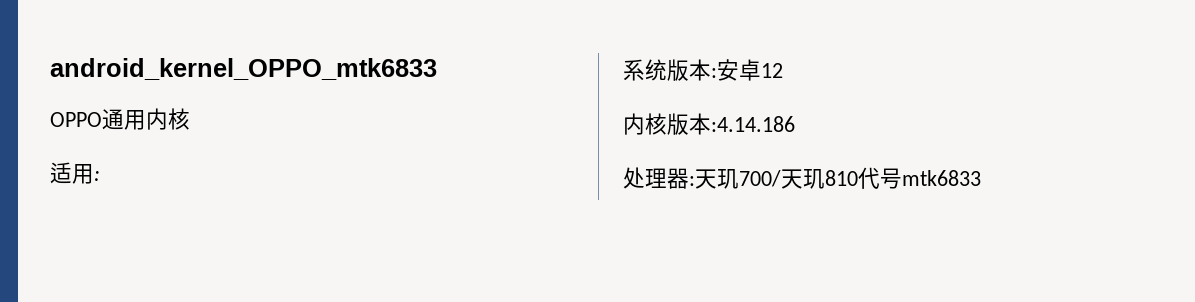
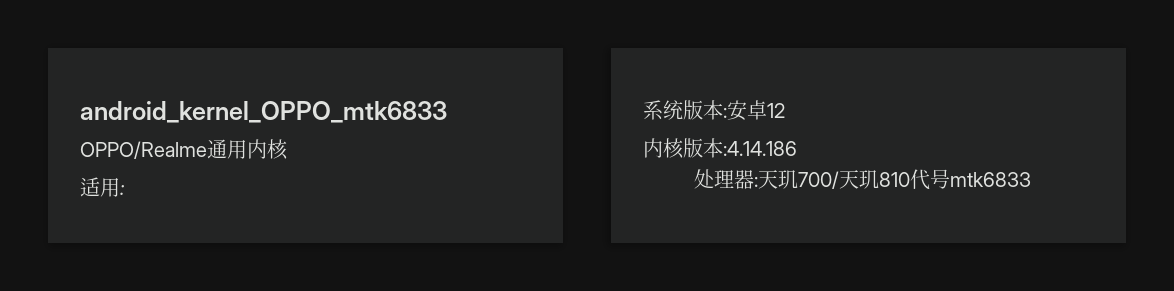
[50,112,102,127] OPPO -> [80,141,207,159] OPPO/Realme

